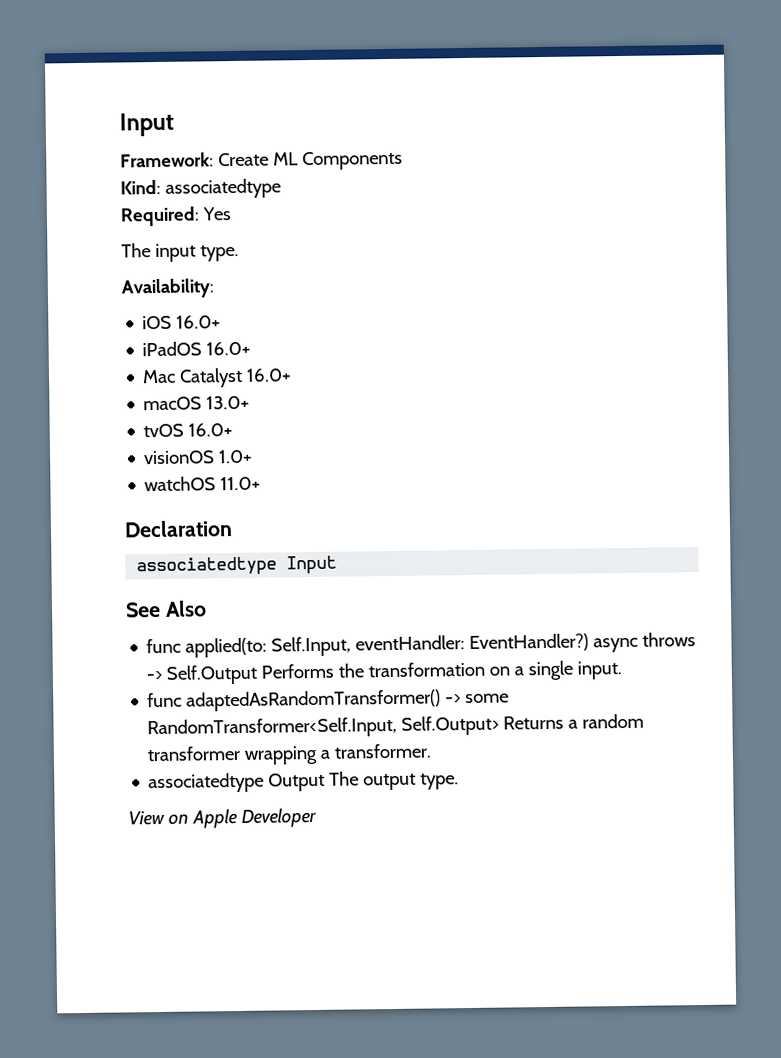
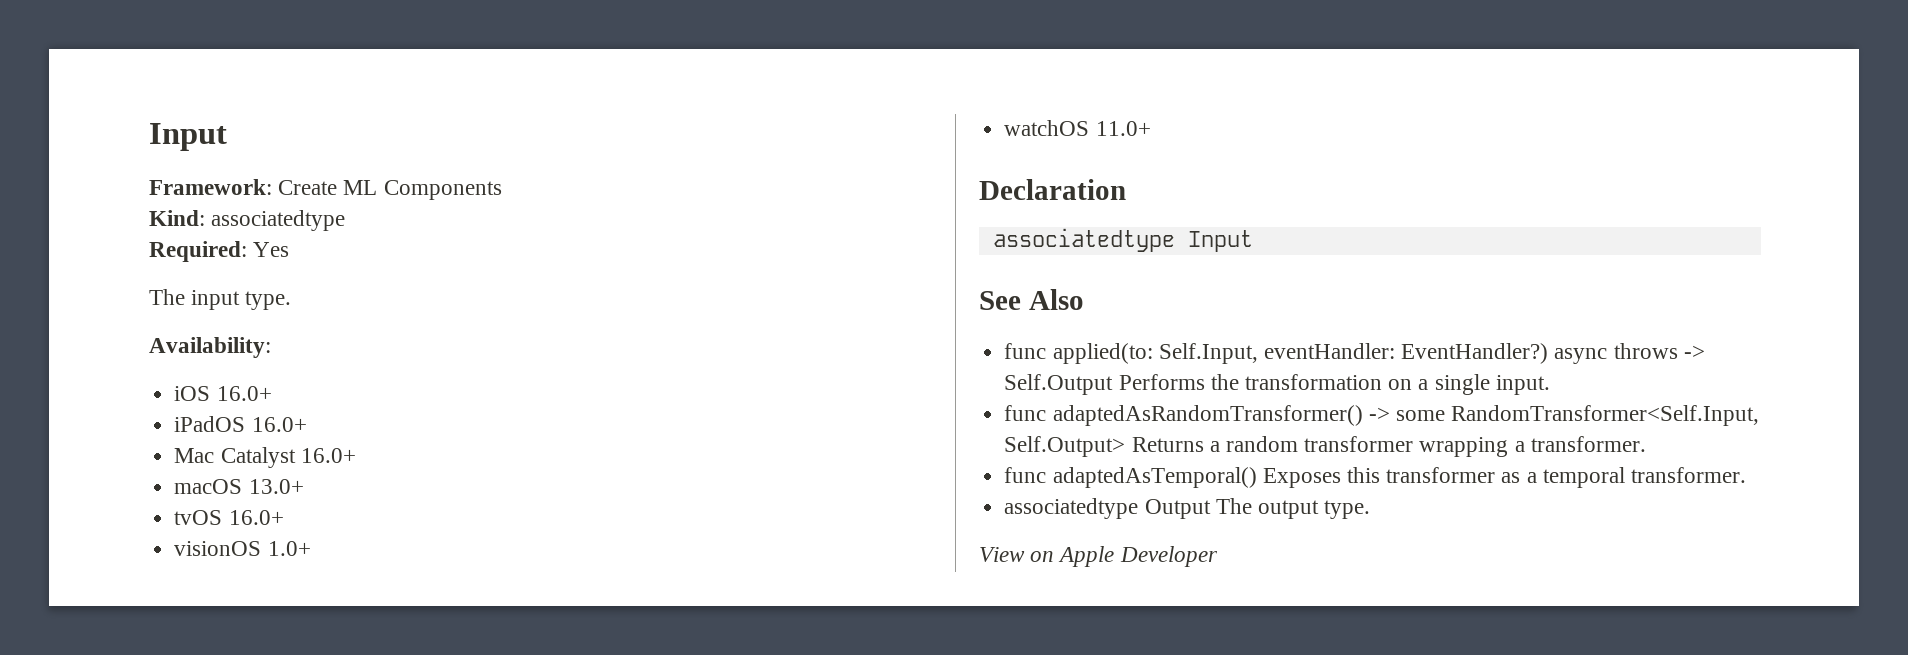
(432, 751) none -> [1004,467,1746,488] // func adaptedAsTemporal() Exposes this transformer as a temporal transformer.

